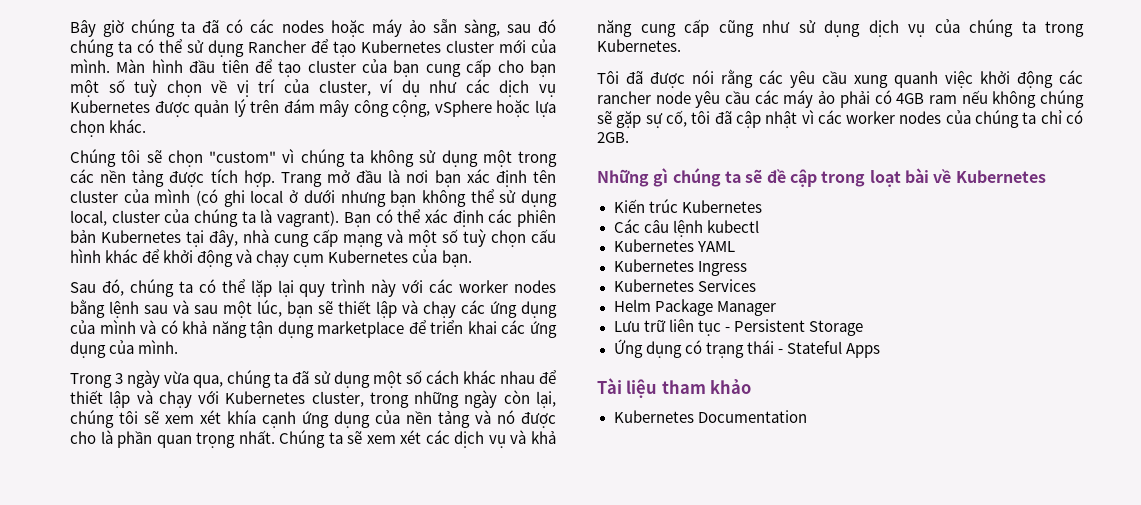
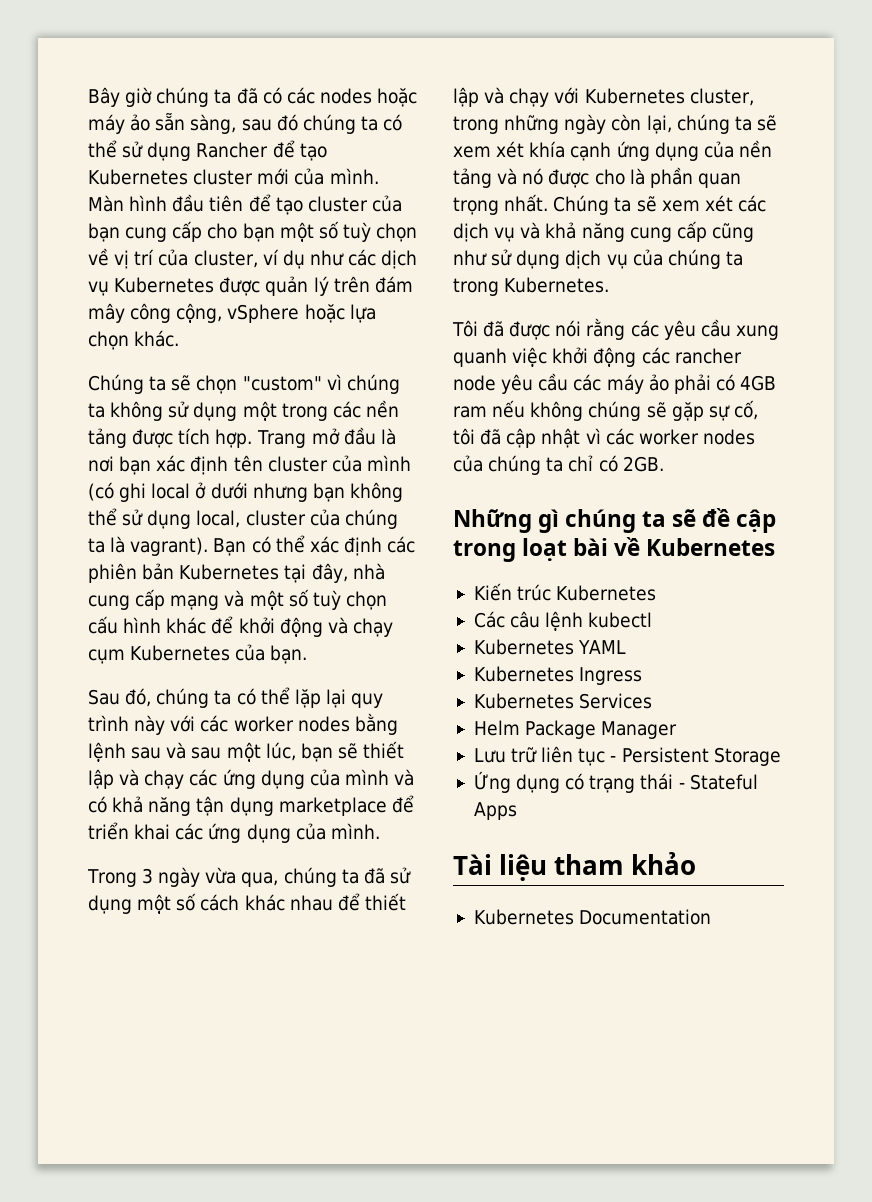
[121,150,141,163] tôi -> [149,376,167,391] ta
[119,411,138,424] tôi -> [734,116,752,131] ta

